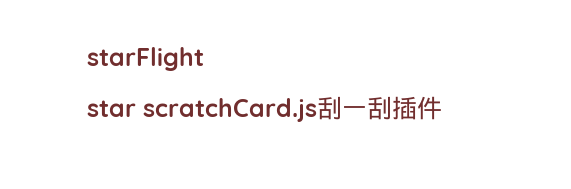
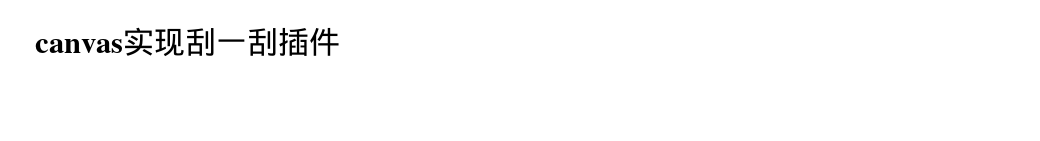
[87,47,204,71] [87,98,317,122] starFlight // star scratchCard.js -> [35,27,185,57] canvas实现

